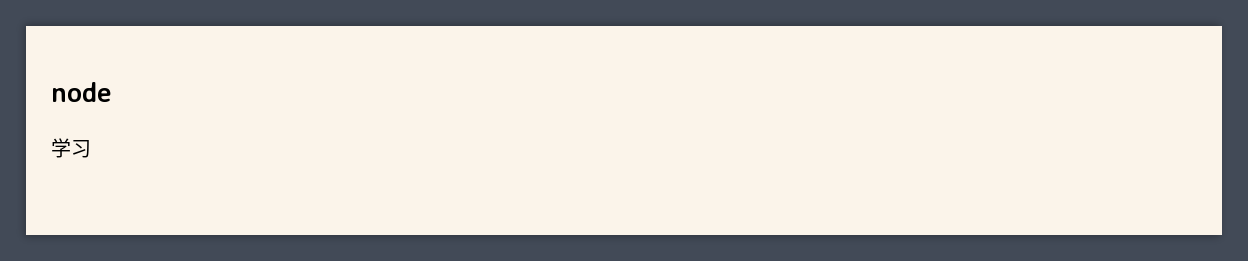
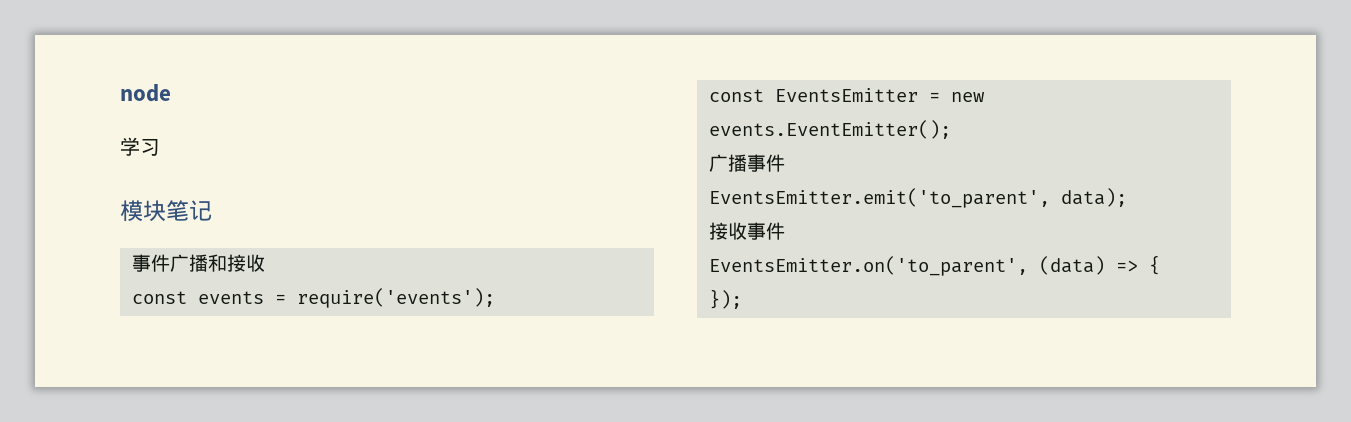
(91, 149) none -> [120,200,212,222] [132,254,265,272] [132,288,495,308] [709,88,985,102] [709,120,951,139] [709,154,785,172] [709,188,1127,208] [709,222,785,240] [709,255,1160,276] [709,289,742,309] // 模块笔记 // 事件广播和接收 // const events = require('events'); // const EventsEmitter = new events.EventEmitter(); // 广播事件 // EventsEmitter.emit('to_parent', data); // 接收事件 // EventsEmitter.on('to_parent', (data) => { // });

